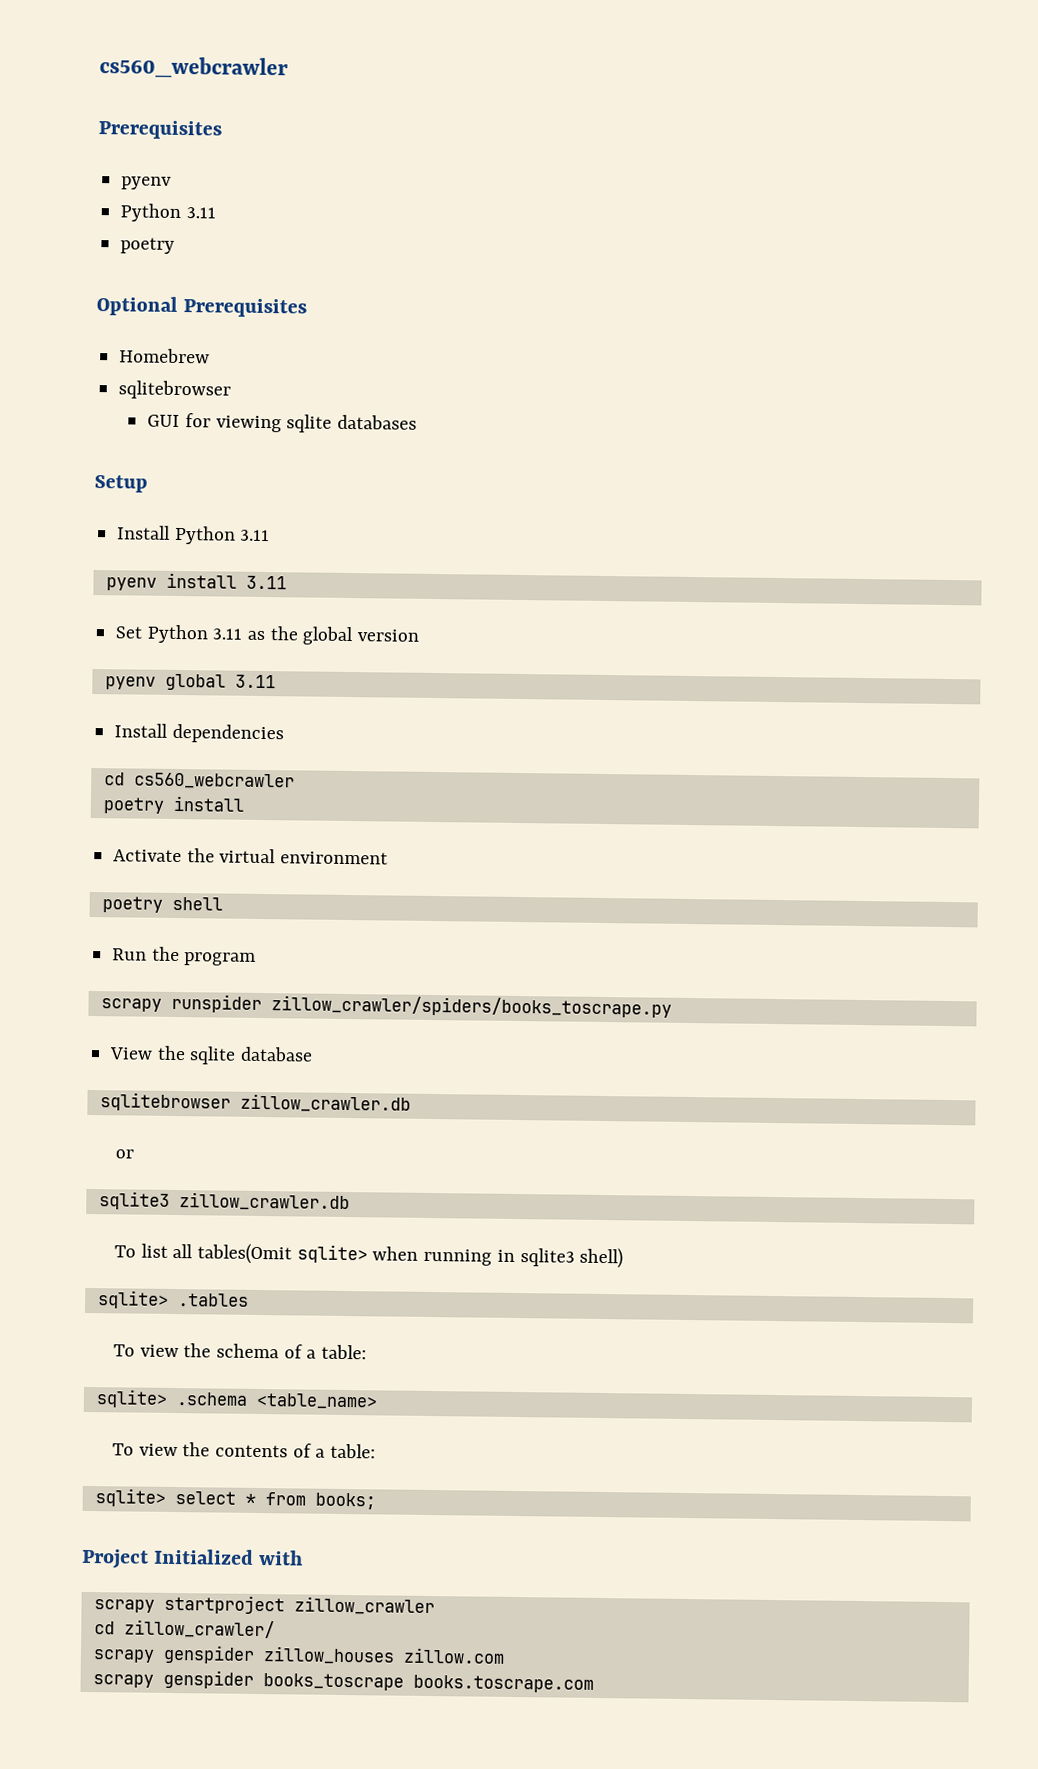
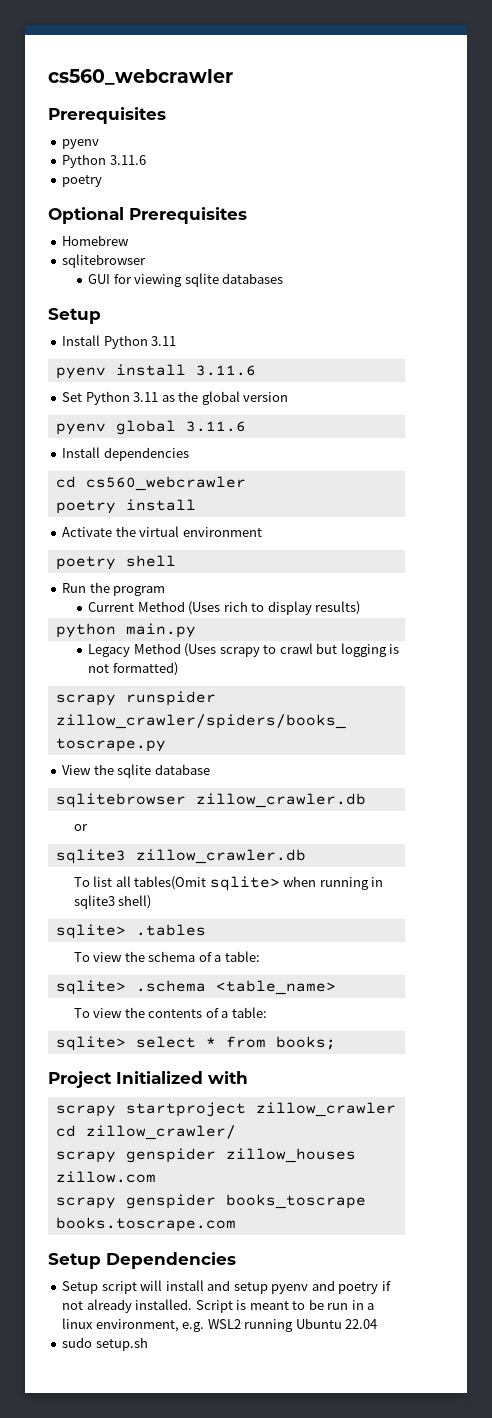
[185,207,216,219] 3.11 -> [109,155,146,165] 3.11.6
[245,575,287,590] 3.11 -> [195,365,256,376] 3.11.6
[234,674,276,689] 3.11 -> [185,421,246,432] 3.11.6
(257, 959) none -> [88,601,361,615] [55,623,196,638] [88,643,400,657] [88,662,178,676] // Current Method (Uses rich to display results) // python main.py // Legacy Method (Uses scrapy to crawl but logging is not formatted)
(594, 1683) none -> [48,1252,236,1269] [62,1280,391,1294] [62,1299,375,1313] [62,1318,378,1332] [62,1337,148,1351] // Setup Dependencies // Setup script will install and setup pyenv and poetry if not already installed. Script is meant to be run in a linux environment, e.g. WSL2 running Ubuntu 22.04 // sudo setup.sh

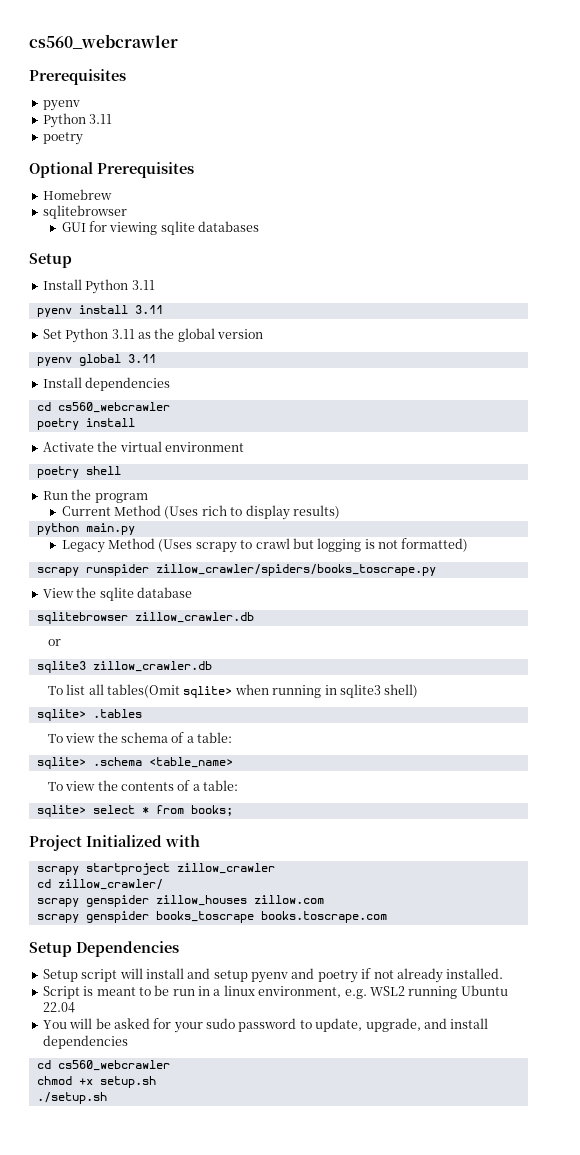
[109,155,146,165] 3.11.6 -> [89,114,113,124] 3.11
[195,365,256,376] 3.11.6 -> [134,305,163,314] 3.11
[185,421,246,432] 3.11.6 -> [127,354,156,363] 3.11
(193, 1304) none -> (504, 973) //
[62,1337,93,1348] sudo -> [42,1018,489,1033] [42,1035,128,1049] [36,1060,170,1071] [36,1076,93,1085] You will be asked for your sudo password to update, upgrade, and install dependencies // cd cs560_webcrawler // chmod +x
(148, 1344) none -> [36,1092,107,1104] // ./setup.sh

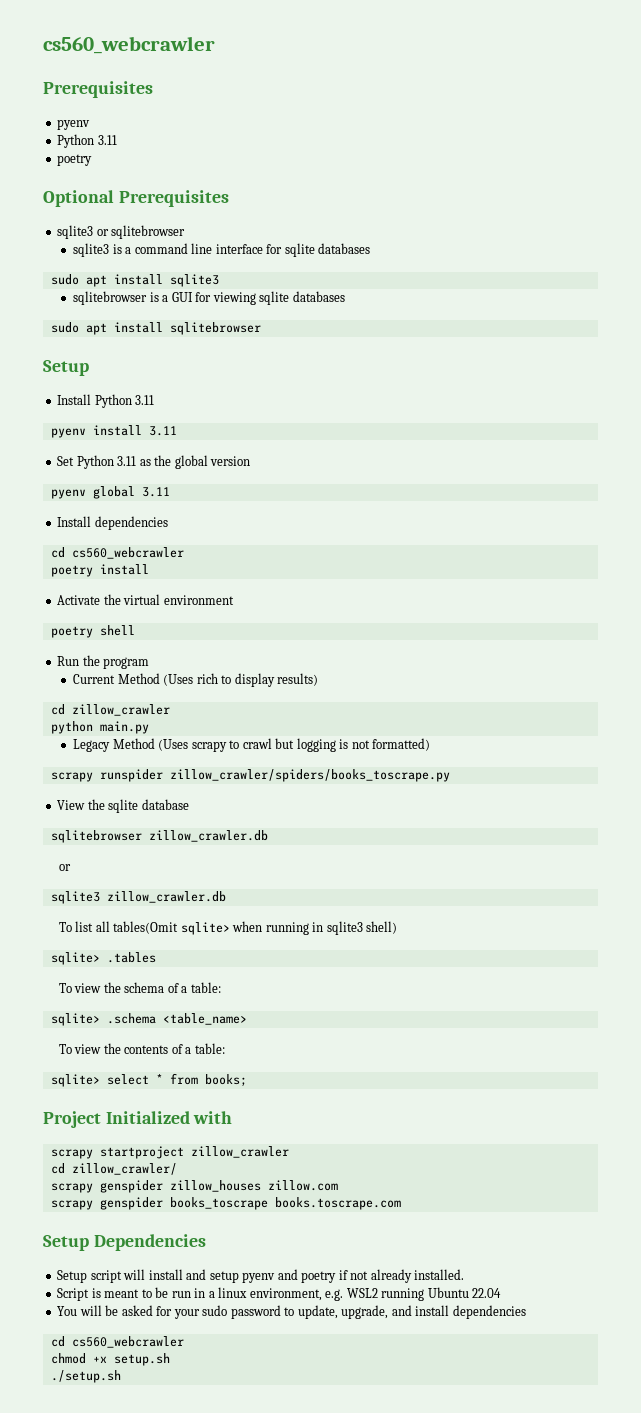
[42,189,112,200] [42,205,127,219] Homebrew // sqlitebrowser // -> [57,225,186,239] [73,243,371,257] [50,274,219,287] [73,291,169,305] sqlite3 or sqlitebrowser // sqlite3 is a command line interface for sqlite databases // sudo apt install sqlite3 // sqlitebrowser is a
(260, 226) none -> [50,322,261,335] // sudo apt install sqlitebrowser
(340, 512) none -> [50,704,170,716] // cd zillow_crawler

